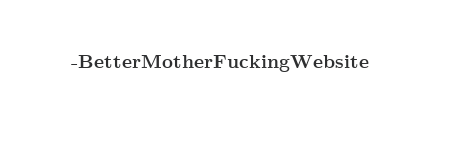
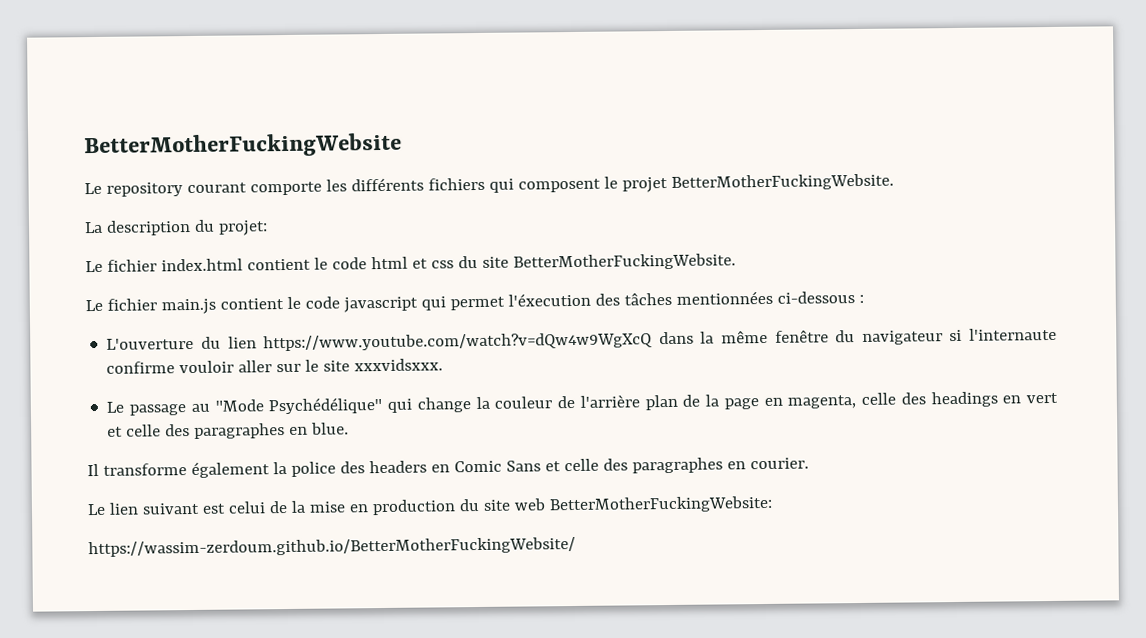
[71,54,369,72] -BetterMotherFuckingWebsite -> [84,132,402,159] [84,173,894,197] [84,219,268,236] [85,253,736,273] [85,290,864,315] [106,327,1057,352] [106,358,444,374] [106,391,1058,416] [107,422,350,439] [87,457,809,479] [87,495,773,516] [88,536,576,558] BetterMotherFuckingWebsite // Le repository courant comporte les différents fichiers qui composent le projet BetterMotherFuckingWebsite. // La description du projet: // Le fichier index.html contient le code html et css du site BetterMotherFuckingWebsite. // Le fichier main.js contient le code javascript qui permet l'éxecution des tâches mentionnées ci-dessous : // L'ouverture du lien https://www.youtube.com/watch?v=dQw4w9WgXcQ dans la même fenêtre du navigateur si l'internaute confirme vouloir aller sur le site xxxvidsxxx. // Le passage au "Mode Psychédélique" qui change la couleur de l'arrière plan de la page en magenta, celle des headings en vert et celle des paragraphes en blue. // Il transforme également la police des headers en Comic Sans et celle des paragraphes en courier. // Le lien suivant est celui de la mise en production du site web BetterMotherFuckingWebsite: // https://wassim-zerdoum.github.io/BetterMotherFuckingWebsite/

